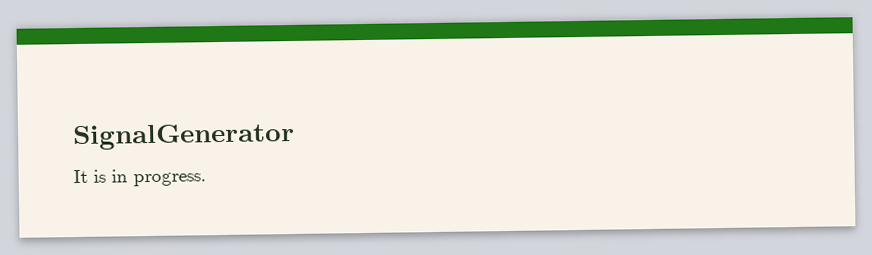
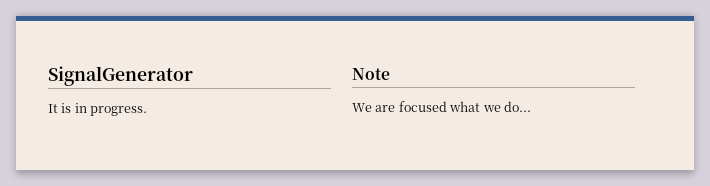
(206, 179) none -> [352,68,390,80] [352,101,531,112] // Note // We are focused what we do...

